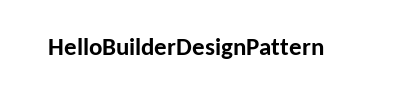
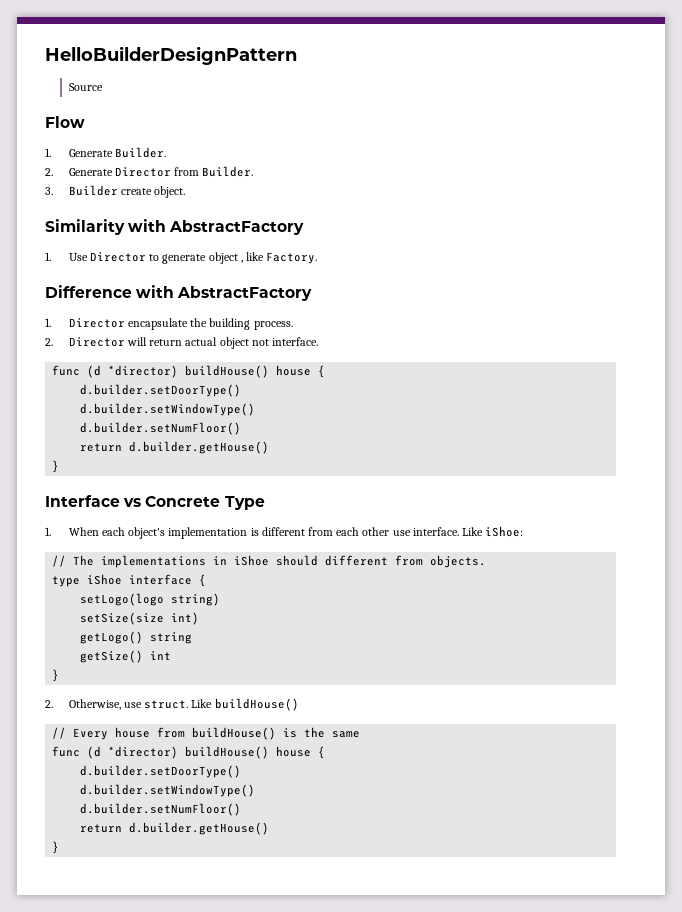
(324, 48) none -> [68,83,103,91] [45,116,85,128] [45,147,166,158] [45,166,254,177] [45,185,186,198] [45,219,305,235] [45,252,318,264] [45,285,313,301] [45,318,293,330] [45,337,318,349] [52,365,326,378] [80,384,242,397] [80,403,256,416] [80,422,242,435] [80,441,270,454] [52,460,60,473] [45,495,265,510] [45,526,524,539] [52,555,487,568] [52,574,207,587] [80,593,221,606] [80,612,200,625] [80,631,193,644] [80,650,172,663] [52,669,60,682] [45,698,299,711] [52,727,361,740] [52,746,326,759] [80,765,242,778] [80,784,256,797] [80,803,242,816] [80,822,270,835] [52,841,60,854] // Source // Flow // 1. Generate Builder. // 2. Generate Director from Builder. // 3. Builder create object. // Similarity with AbstractFactory // 1. Use Director to generate object , like Factory. // Difference with AbstractFactory // 1. Director encapsulate the building process. // 2. Director will return actual object not interface. // func (d *director) buildHouse() house { // d.builder.setDoorType() // d.builder.setWindowType() // d.builder.setNumFloor() // return d.builder.getHouse() // } // Interface vs Concrete Type // 1. When each object's implementation is different from each other use interface. Like iShoe: // // The implementations in iShoe should different from objects. // type iShoe interface { // setLogo(logo string) // setSize(size int) // getLogo() string // getSize() int // } // 2. Otherwise, use struct. Like buildHouse() // // Every house from buildHouse() is the same // func (d *director) buildHouse() house { // d.builder.setDoorType() // d.builder.setWindowType() // d.builder.setNumFloor() // return d.builder.getHouse() // }

